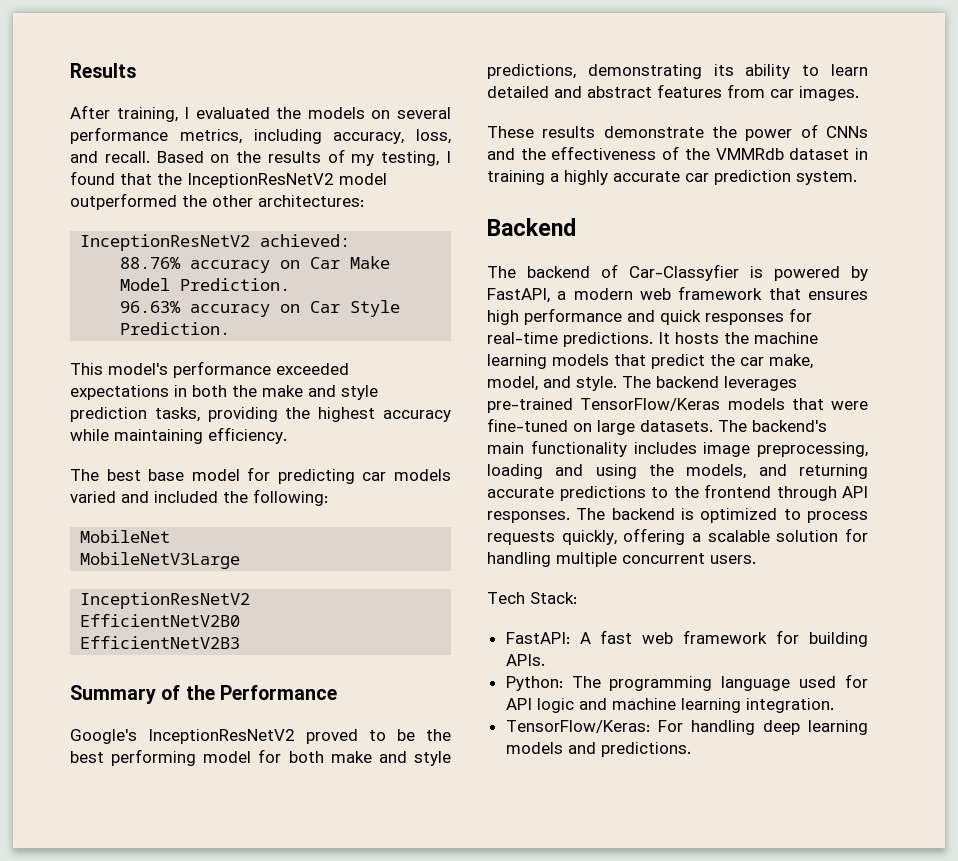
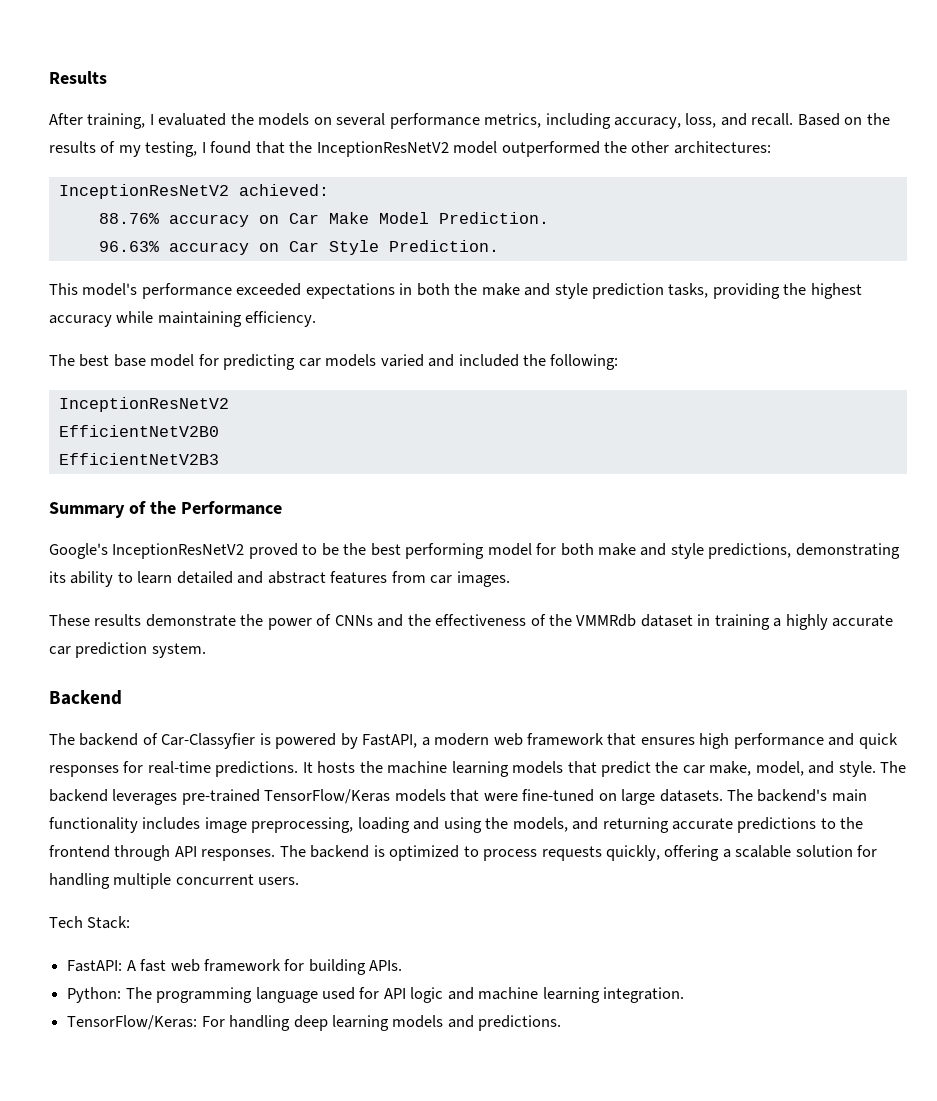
[80,530,171,543] [80,552,241,569] // MobileNet // MobileNetV3Large -> (619, 362) none

